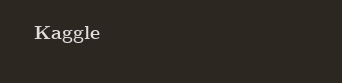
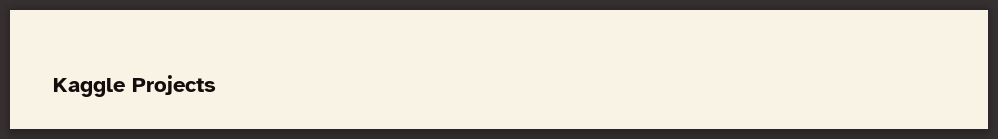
(100, 34) none -> [132,75,216,95] Projects

